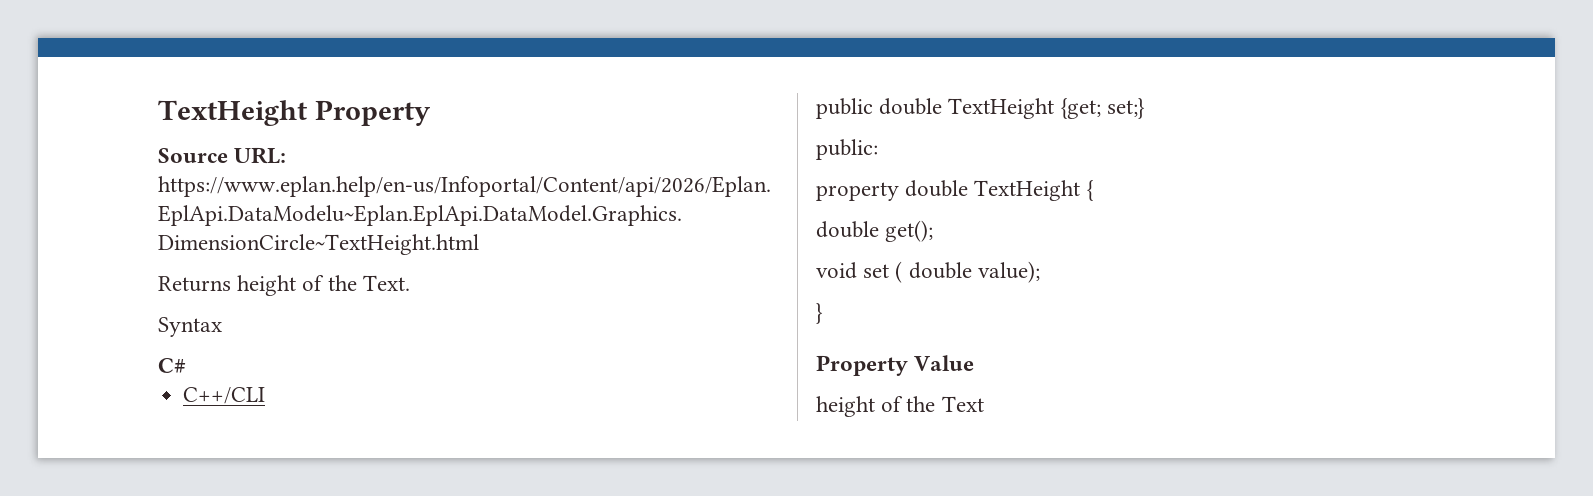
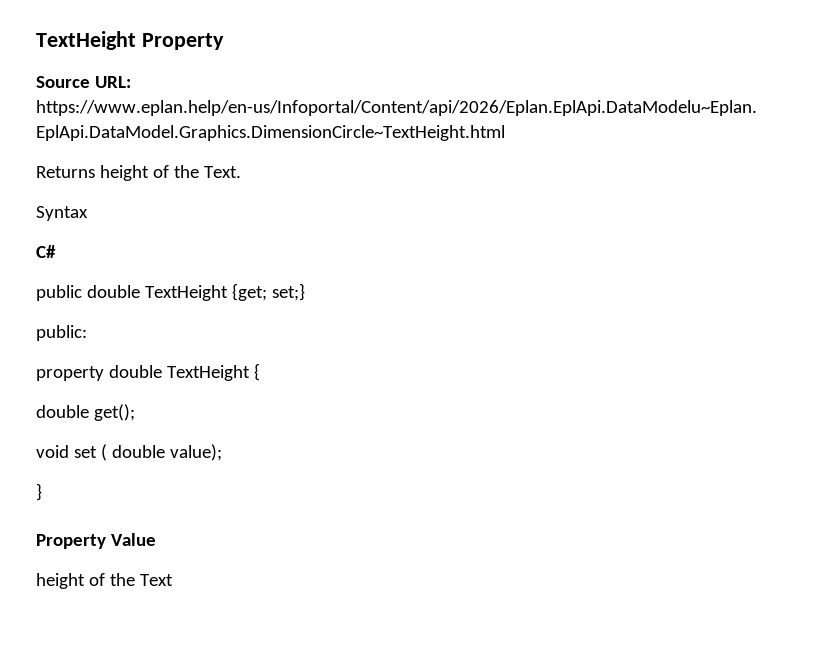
[183,387,266,404] // C++/CLI -> (56, 251) none

